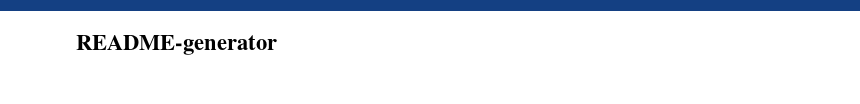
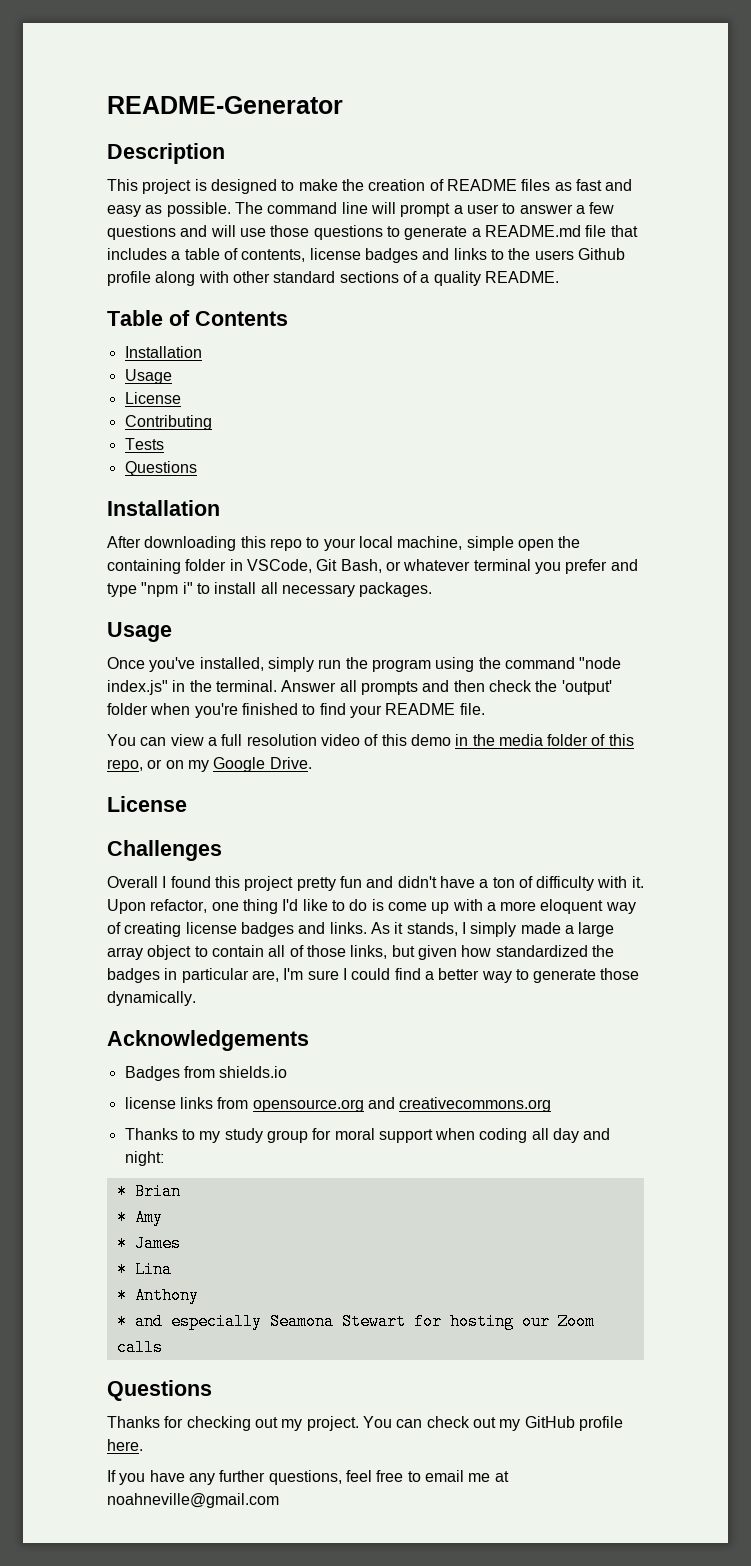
[76,35,277,55] README-generator -> [107,96,343,114] [107,143,225,164] [107,179,633,194] [107,202,615,217] [107,225,638,240] [107,248,625,263] [107,271,559,286] [107,310,288,326] [124,346,202,358] [124,369,172,384] [124,392,181,404] [124,415,212,430] [124,438,164,450] [124,461,197,476] [107,500,220,516] [107,536,581,551] [107,559,638,574] [107,582,433,597] [107,622,172,642] [107,657,622,672] [107,680,612,695] [107,703,485,718] [107,734,634,746] [107,757,312,772] [107,796,187,812] [107,840,222,861] [107,876,644,891] [107,899,636,914] [107,922,615,937] [107,945,614,960] [107,968,640,983] [107,991,196,1006] [107,1030,309,1051] [124,1066,288,1081] [124,1097,552,1112] [124,1128,611,1143] [124,1151,164,1166] [116,1183,181,1200] [116,1209,163,1226] [116,1235,181,1252] [116,1261,172,1278] [116,1287,199,1304] [116,1313,595,1330] [116,1339,163,1356] [107,1380,212,1401] [107,1416,623,1431] [107,1439,143,1451] [107,1470,509,1485] [107,1493,279,1508] README-Generator // Description // This project is designed to make the creation of README files as fast and easy as possible. The command line will prompt a user to answer a few questions and will use those questions to generate a README.md file that includes a table of contents, license badges and links to the users Github profile along with other standard sections of a quality README. // Table of Contents // Installation // Usage // License // Contributing // Tests // Questions // Installation // After downloading this repo to your local machine, simple open the containing folder in VSCode, Git Bash, or whatever terminal you prefer and type "npm i" to install all necessary packages. // Usage // Once you've installed, simply run the program using the command "node index.js" in the terminal. Answer all prompts and then check the 'output' folder when you're finished to find your README file. // You can view a full resolution video of this demo in the media folder of this repo, or on my Google Drive. // License // Challenges // Overall I found this project pretty fun and didn't have a ton of difficulty with it. Upon refactor, one thing I'd like to do is come up with a more eloquent way of creating license badges and links. As it stands, I simply made a large array object to contain all of those links, but given how standardized the badges in particular are, I'm sure I could find a better way to generate those dynamically. // Acknowledgements // Badges from shields.io // license links from opensource.org and creativecommons.org // Thanks to my study group for moral support when coding all day and night: // * Brian // * Amy // * James // * Lina // * Anthony // * and especially Seamona Stewart for hosting our Zoom calls // Questions // Thanks for checking out my project. You can check out my GitHub profile here. // If you have any further questions, feel free to email me at noahneville@gmail.com

